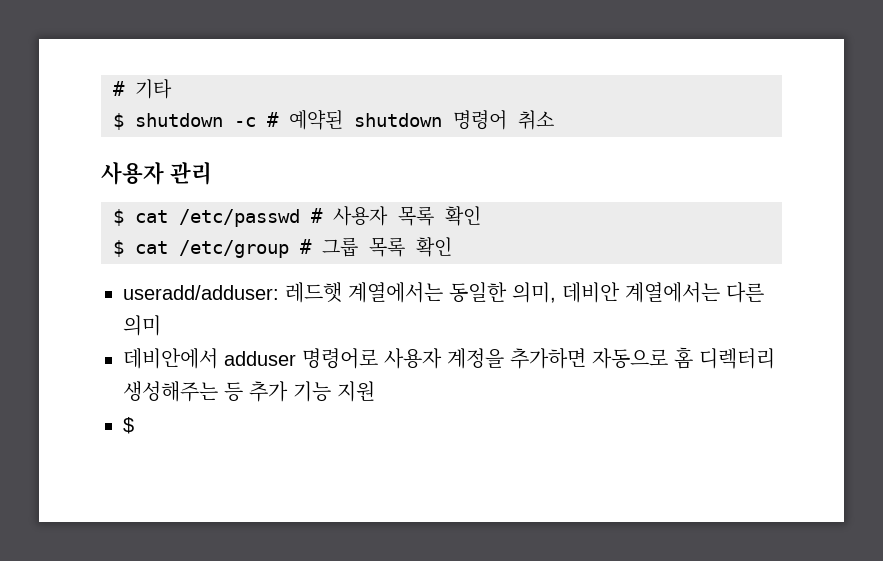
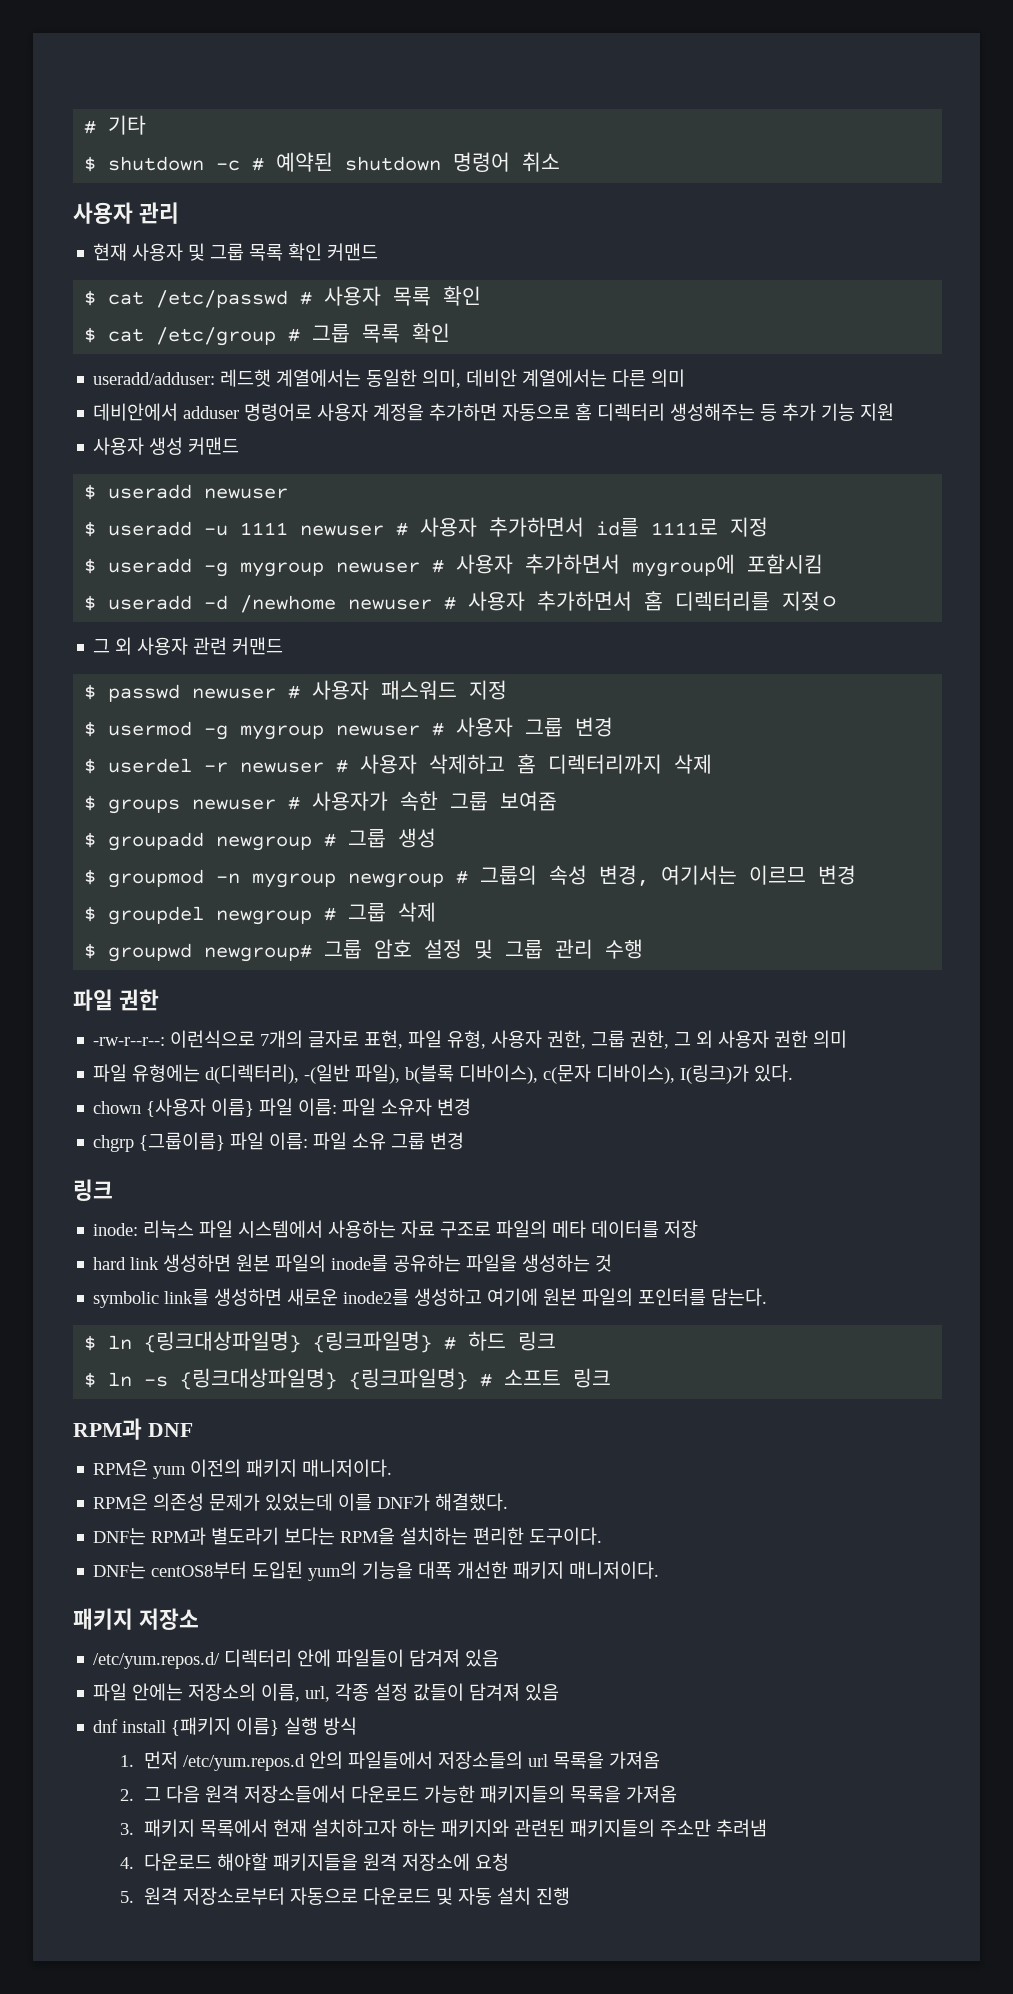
(212, 173) none -> [93,243,379,261] // 현재 사용자 및 그룹 목록 확인 커맨드
[123,417,134,434] $ -> [93,437,240,455] [84,484,289,500] [84,517,769,537] [84,554,824,577] [84,591,840,613] [93,637,284,655] [84,680,508,702] [84,717,614,740] [84,754,713,774] [84,791,558,814] [84,828,437,851] [84,865,857,888] [84,902,437,925] [84,939,644,962] [73,989,159,1011] [93,1030,848,1049] [93,1064,794,1084] [93,1098,472,1117] [93,1132,465,1152] [73,1179,113,1201] [93,1220,699,1238] [93,1254,613,1272] [93,1288,768,1308] [84,1331,557,1353] [84,1368,612,1390] [73,1418,193,1440] [93,1459,393,1479] [93,1493,509,1511] [93,1527,603,1545] [93,1561,660,1581] [73,1608,199,1630] [93,1649,500,1669] [93,1683,560,1702] [93,1717,358,1736] [120,1751,660,1771] [120,1785,677,1803] [120,1819,767,1837] [120,1853,509,1871] [120,1887,570,1905] 사용자 생성 커맨드 // $ useradd newuser // $ useradd -u 1111 newuser # 사용자 추가하면서 id를 1111로 지정 // $ useradd -g mygroup newuser # 사용자 추가하면서 mygroup에 포함시킴 // $ useradd -d /newhome newuser # 사용자 추가하면서 홈 디렉터리를 지젖ㅇ // 그 외 사용자 관련 커맨드 // $ passwd newuser # 사용자 패스워드 지정 // $ usermod -g mygroup newuser # 사용자 그룹 변경 // $ userdel -r newuser # 사용자 삭제하고 홈 디렉터리까지 삭제 // $ groups newuser # 사용자가 속한 그룹 보여줌 // $ groupadd newgroup # 그룹 생성 // $ groupmod -n mygroup newgroup # 그룹의 속성 변경, 여기서는 이르므 변경 // $ groupdel newgroup # 그룹 삭제 // $ groupwd newgroup# 그룹 암호 설정 및 그룹 관리 수행 // 파일 권한 // -rw-r--r--: 이런식으로 7개의 글자로 표현, 파일 유형, 사용자 권한, 그룹 권한, 그 외 사용자 권한 의미 // 파일 유형에는 d(디렉터리), -(일반 파일), b(블록 디바이스), c(문자 디바이스), I(링크)가 있다. // chown {사용자 이름} 파일 이름: 파일 소유자 변경 // chgrp {그룹이름} 파일 이름: 파일 소유 그룹 변경 // 링크 // inode: 리눅스 파일 시스템에서 사용하는 자료 구조로 파일의 메타 데이터를 저장 // hard link 생성하면 원본 파일의 inode를 공유하는 파일을 생성하는 것 // symbolic link를 생성하면 새로운 inode2를 생성하고 여기에 원본 파일의 포인터를 담는다. // $ ln {링크대상파일명} {링크파일명} # 하드 링크 // $ ln -s {링크대상파일명} {링크파일명} # 소프트 링크 // RPM과 DNF // RPM은 yum 이전의 패키지 매니저이다. // RPM은 의존성 문제가 있었는데 이를 DNF가 해결했다. // DNF는 RPM과 별도라기 보다는 RPM을 설치하는 편리한 도구이다. // DNF는 centOS8부터 도입된 yum의 기능을 대폭 개선한 패키지 매니저이다. // 패키지 저장소 // /etc/yum.repos.d/ 디렉터리 안에 파일들이 담겨져 있음 // 파일 안에는 저장소의 이름, url, 각종 설정 값들이 담겨져 있음 // dnf install {패키지 이름} 실행 방식 // 1. 먼저 /etc/yum.repos.d 안의 파일들에서 저장소들의 url 목록을 가져옴 // 2. 그 다음 원격 저장소들에서 다운로드 가능한 패키지들의 목록을 가져옴 // 3. 패키지 목록에서 현재 설치하고자 하는 패키지와 관련된 패키지들의 주소만 추려냄 // 4. 다운로드 해야할 패키지들을 원격 저장소에 요청 // 5. 원격 저장소로부터 자동으로 다운로드 및 자동 설치 진행

